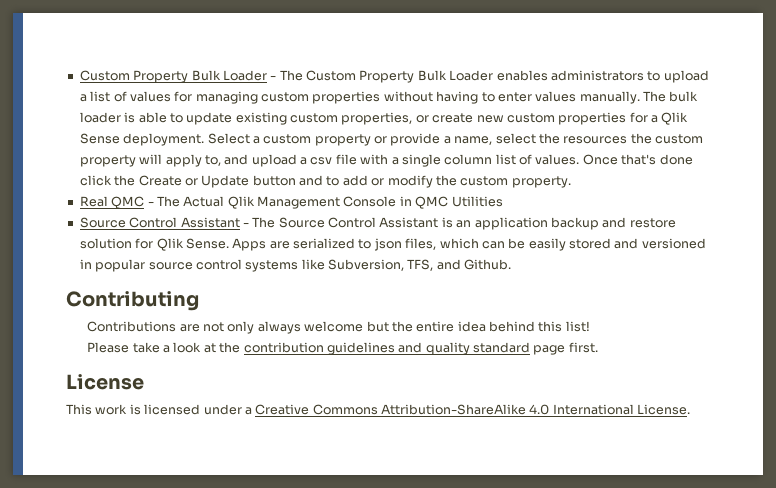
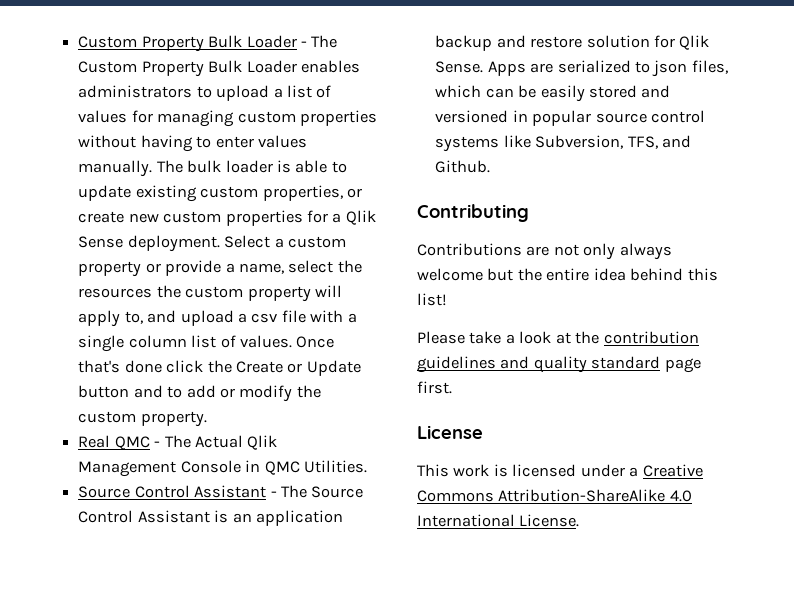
[451,196,503,207] Utilities -> [303,460,367,473] Utilities.

